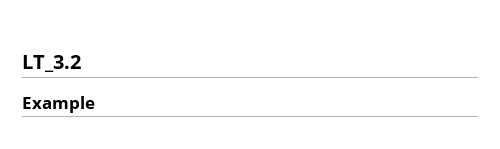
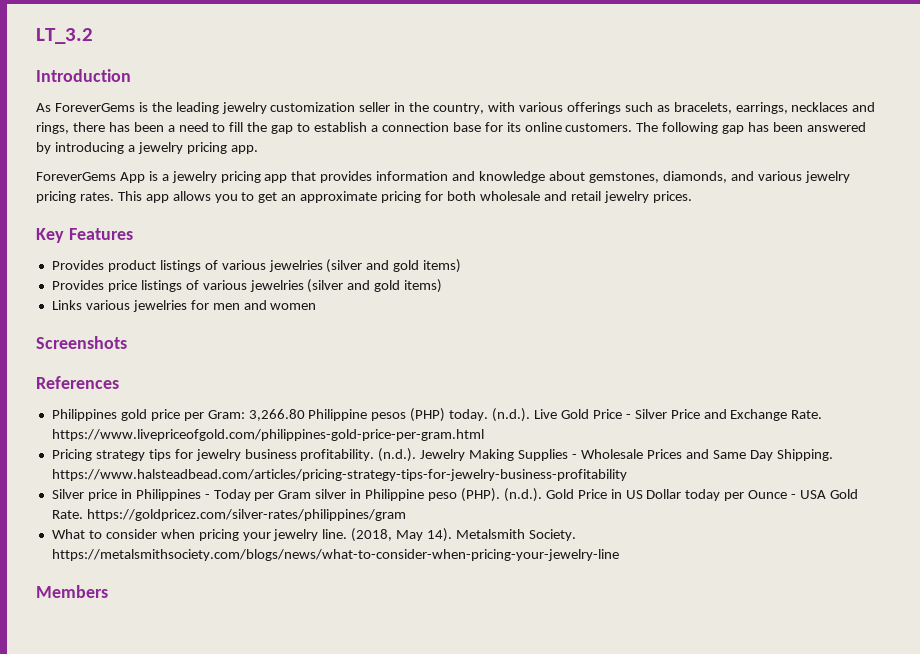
[22,96,95,113] Example -> [36,69,131,82] [36,102,876,114] [36,122,866,134] [36,142,258,154] [36,171,850,183] [36,191,692,203] [36,228,133,243] [51,259,462,273] [51,279,443,293] [51,300,317,312] [36,336,127,349] [36,376,119,389] [51,408,823,422] [51,429,484,441] [51,448,833,462] [51,469,627,481] [51,488,858,502] [51,509,406,521] [51,528,576,542] [51,549,619,561] [36,585,108,598] Introduction // As ForeverGems is the leading jewelry customization seller in the country, with various offerings such as bracelets, earrings, necklaces and rings, there has been a need to fill the gap to establish a connection base for its online customers. The following gap has been answered by introducing a jewelry pricing app. // ForeverGems App is a jewelry pricing app that provides information and knowledge about gemstones, diamonds, and various jewelry pricing rates. This app allows you to get an approximate pricing for both wholesale and retail jewelry prices. // Key Features // Provides product listings of various jewelries (silver and gold items) // Provides price listings of various jewelries (silver and gold items) // Links various jewelries for men and women // Screenshots // References // Philippines gold price per Gram: 3,266.80 Philippine pesos (PHP) today. (n.d.). Live Gold Price - Silver Price and Exchange Rate. https://www.livepriceofgold.com/philippines-gold-price-per-gram.html // Pricing strategy tips for jewelry business profitability. (n.d.). Jewelry Making Supplies - Wholesale Prices and Same Day Shipping. https://www.halsteadbead.com/articles/pricing-strategy-tips-for-jewelry-business-profitability // Silver price in Philippines - Today per Gram silver in Philippine peso (PHP). (n.d.). Gold Price in US Dollar today per Ounce - USA Gold Rate. https://goldpricez.com/silver-rates/philippines/gram // What to consider when pricing your jewelry line. (2018, May 14). Metalsmith Society. https://metalsmithsociety.com/blogs/news/what-to-consider-when-pricing-your-jewelry-line // Members

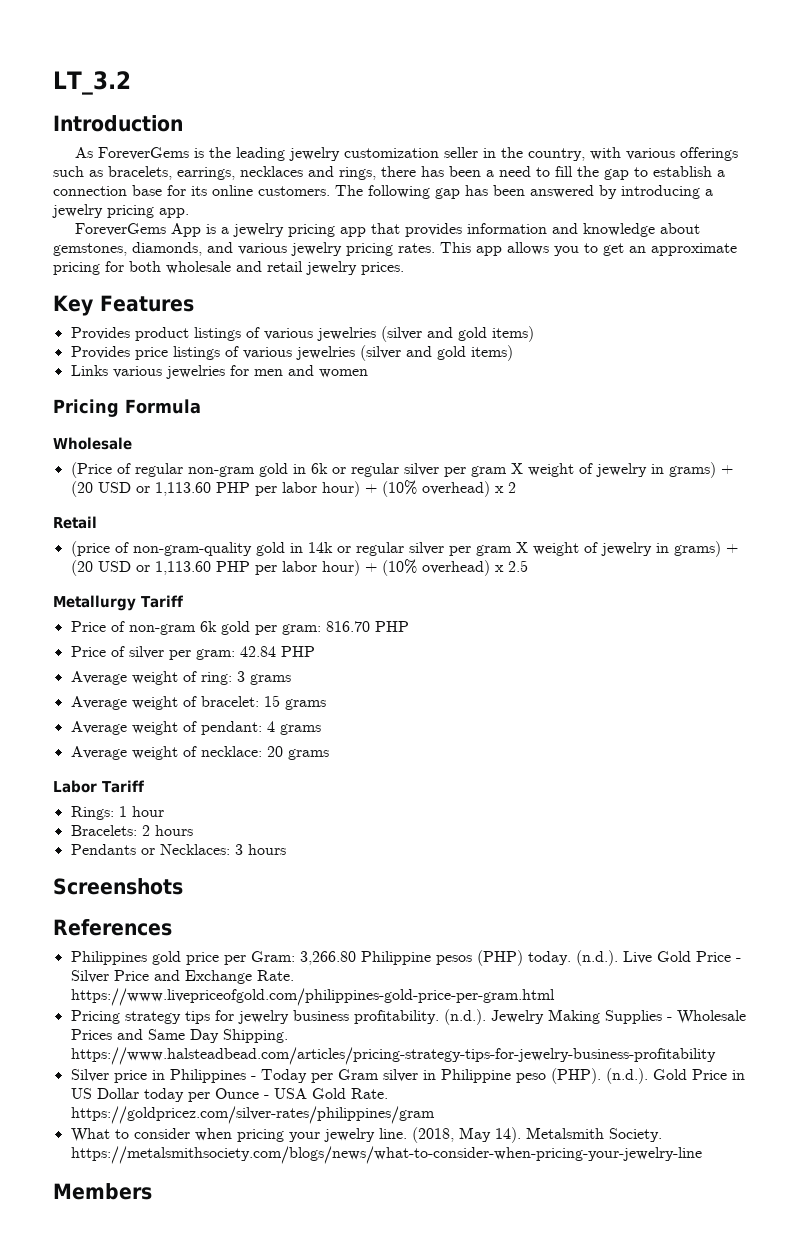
(317, 306) none -> [53,399,201,417] [53,437,132,450] [70,462,733,478] [70,480,516,497] [53,516,97,529] [70,541,738,557] [70,559,528,576] [53,595,183,611] [70,621,409,635] [70,646,315,660] [70,671,291,685] [70,695,326,710] [70,721,321,735] [70,746,329,760] [53,780,144,793] [70,806,164,820] [70,825,193,836] [70,844,286,855] // Pricing Formula // Wholesale // (Price of regular non-gram gold in 6k or regular silver per gram X weight of jewelry in grams) + (20 USD or 1,113.60 PHP per labor hour) + (10% overhead) x 2 // Retail // (price of non-gram-quality gold in 14k or regular silver per gram X weight of jewelry in grams) + (20 USD or 1,113.60 PHP per labor hour) + (10% overhead) x 2.5 // Metallurgy Tariff // Price of non-gram 6k gold per gram: 816.70 PHP // Price of silver per gram: 42.84 PHP // Average weight of ring: 3 grams // Average weight of bracelet: 15 grams // Average weight of pendant: 4 grams // Average weight of necklace: 20 grams // Labor Tariff // Rings: 1 hour // Bracelets: 2 hours // Pendants or Necklaces: 3 hours

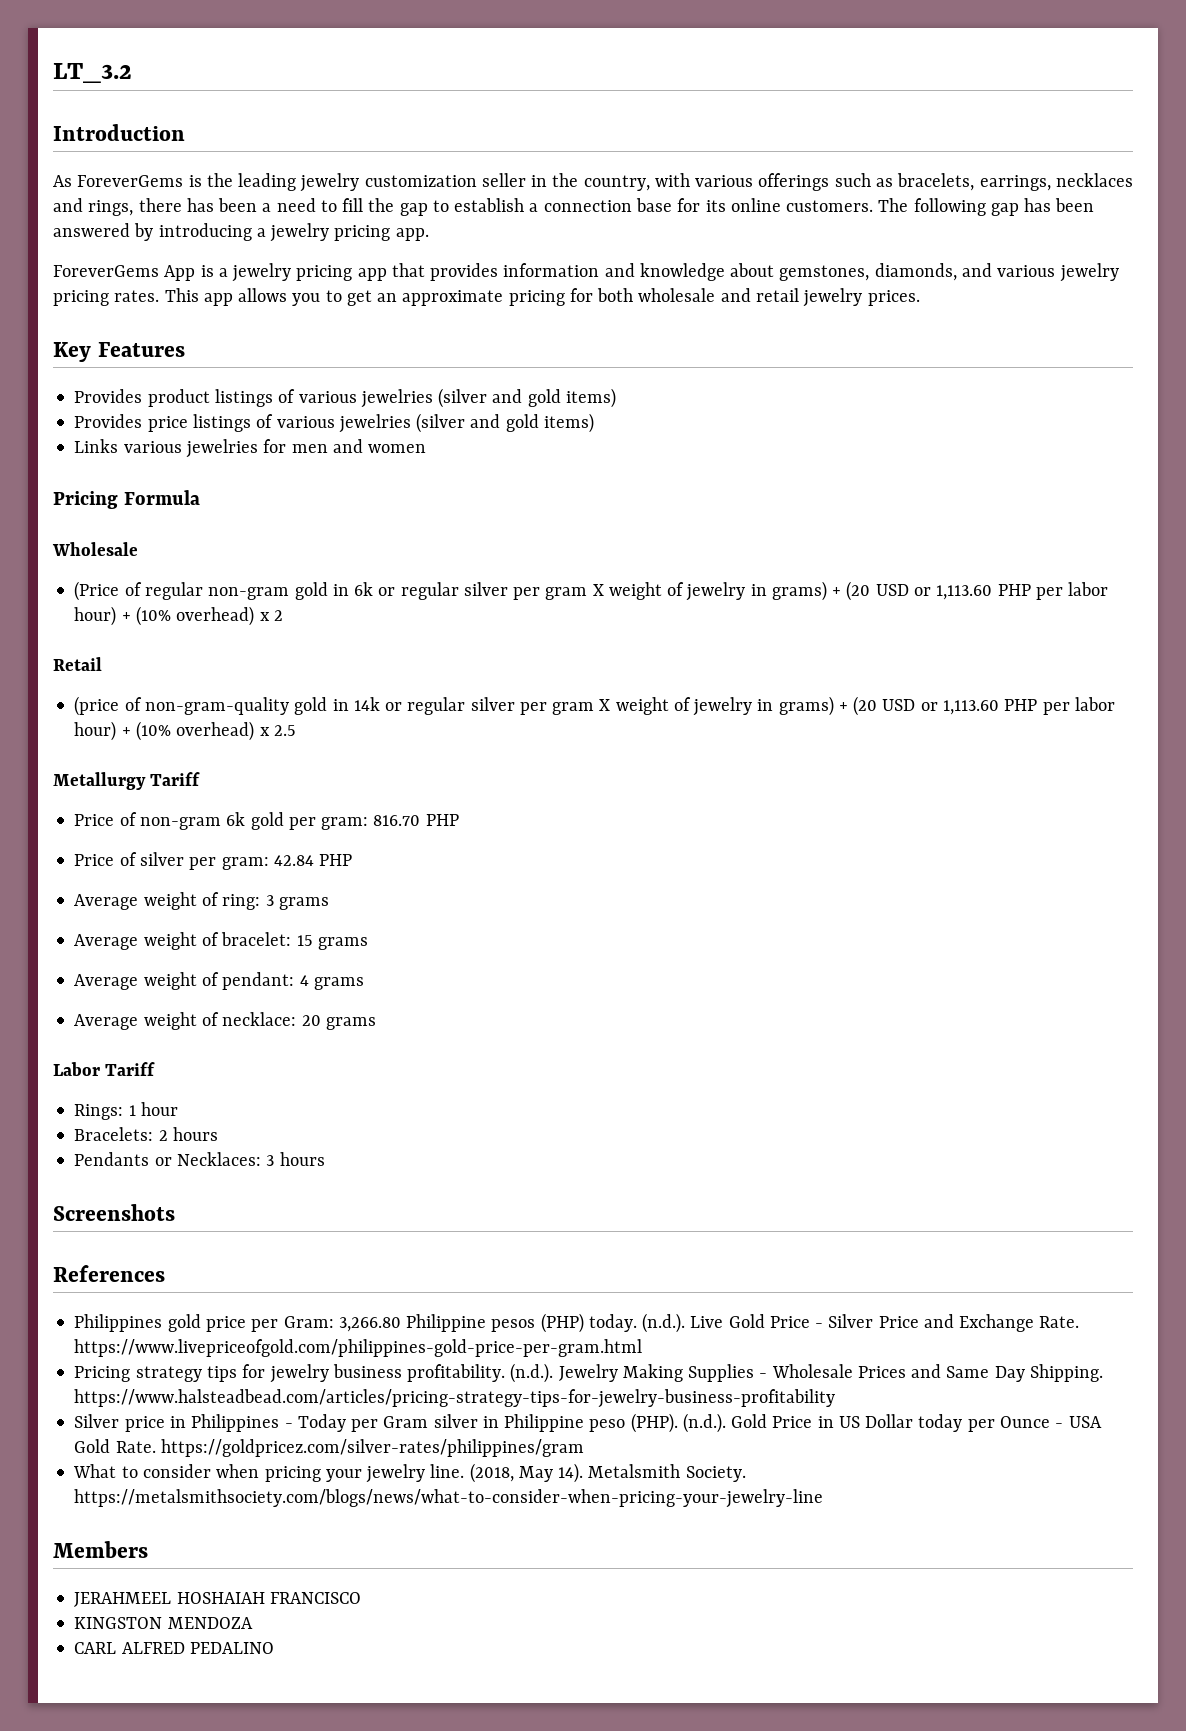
(152, 1191) none -> [74,1592,361,1607] [74,1617,253,1629] [74,1642,274,1654] // JERAHMEEL HOSHAIAH FRANCISCO // KINGSTON MENDOZA // CARL ALFRED PEDALINO

